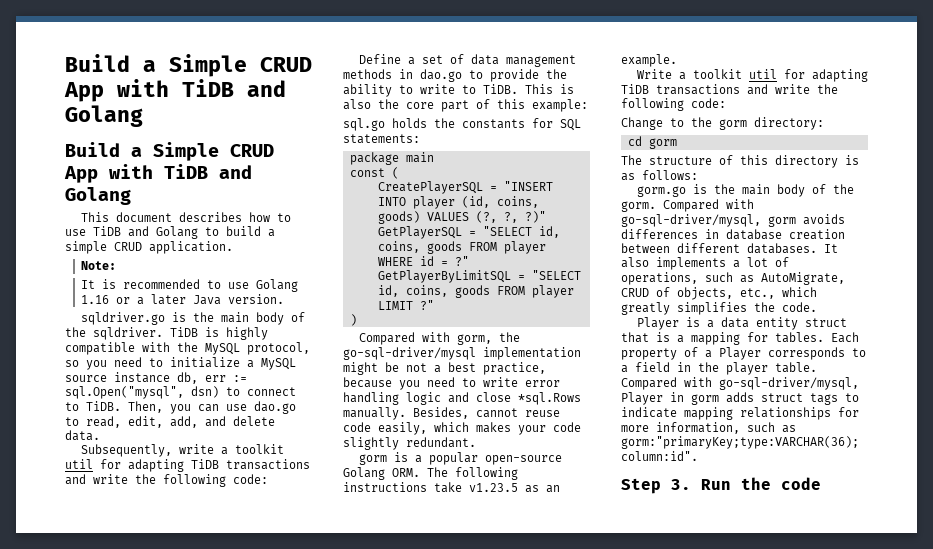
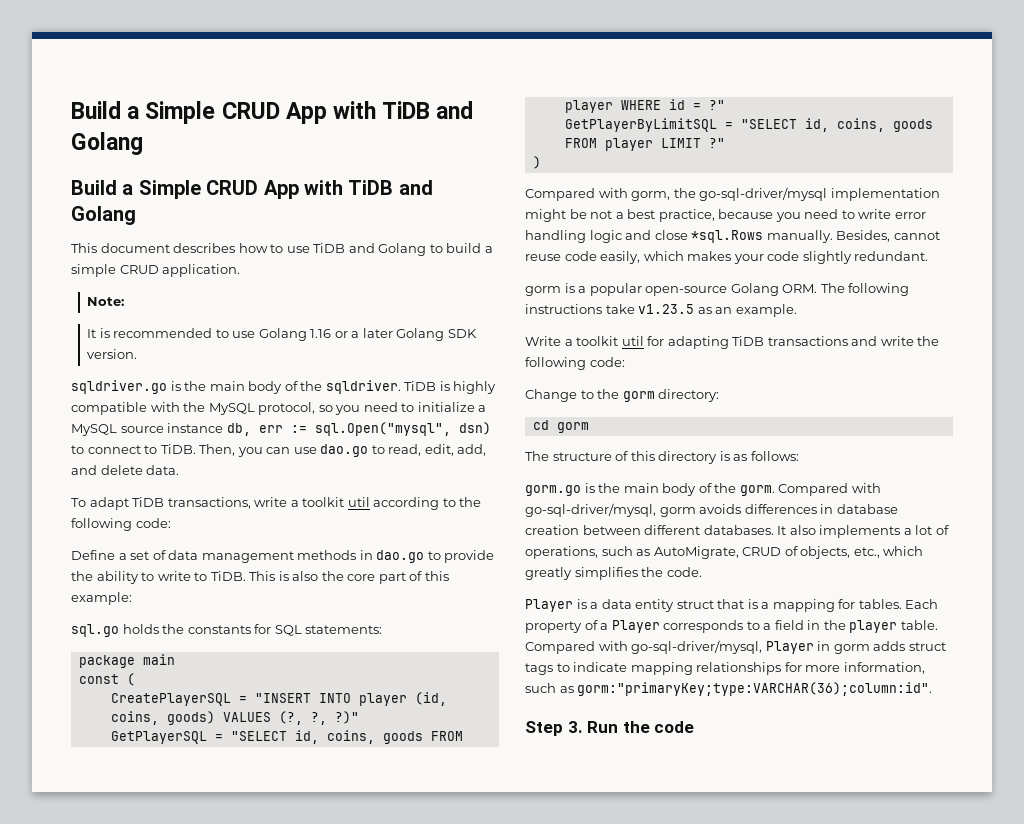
[192,295,221,305] Java -> [396,328,477,341] Golang SDK
[80,444,284,457] [65,459,310,472] [65,474,128,485] Subsequently, write a toolkit util for adapting TiDB transactions and write -> [71,497,456,510] To adapt TiDB transactions, write a toolkit util according to

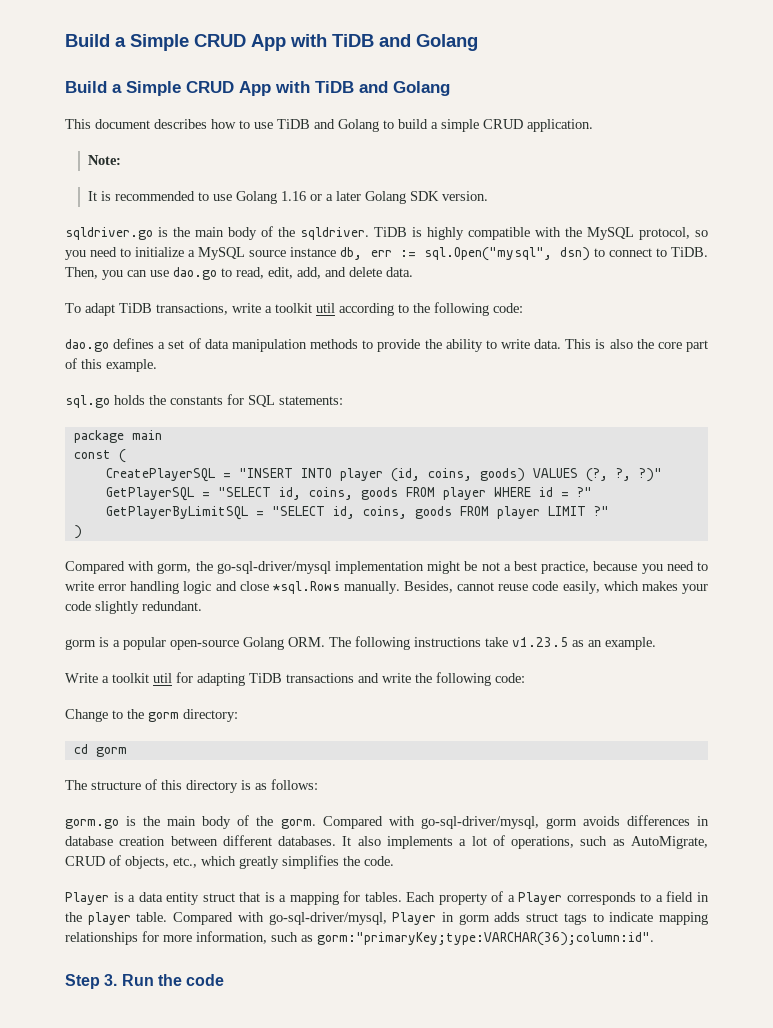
[71,550,115,560] Define -> [65,338,155,352] dao.go defines
[201,550,425,563] management methods in dao.go -> [231,339,359,352] manipulation methods
[194,571,246,581] to TiDB. -> [534,339,562,349] data.
[71,592,132,605] example: -> [106,359,157,372] example.

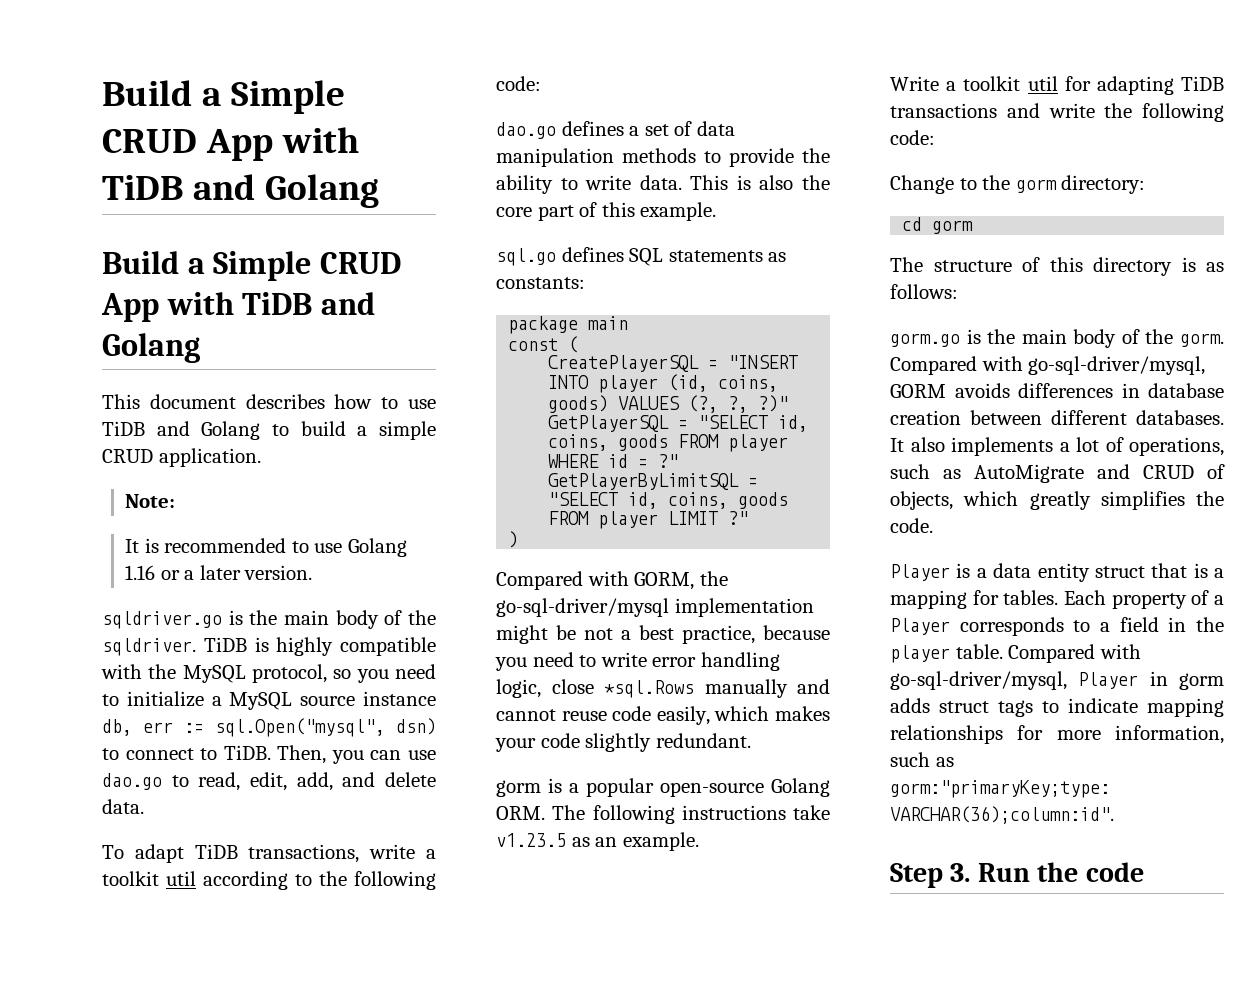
[364,191,439,204] Golang SDK -> (241, 572) none
[114,394,343,407] holds the constants for SQL statements: -> [561,247,787,266] [496,277,585,289] defines SQL statements as constants:
[157,563,192,574] gorm, -> [634,572,695,590] GORM,
[183,581,454,594] logic and close *sql.Rows manually. Besides, -> [496,679,830,698] logic, close *sql.Rows manually and
[545,818,577,829] gorm -> [890,384,946,398] GORM
[631,836,708,849] AutoMigrate, -> [974,464,1130,483] AutoMigrate and
[173,857,197,868] etc., -> (953, 500) none

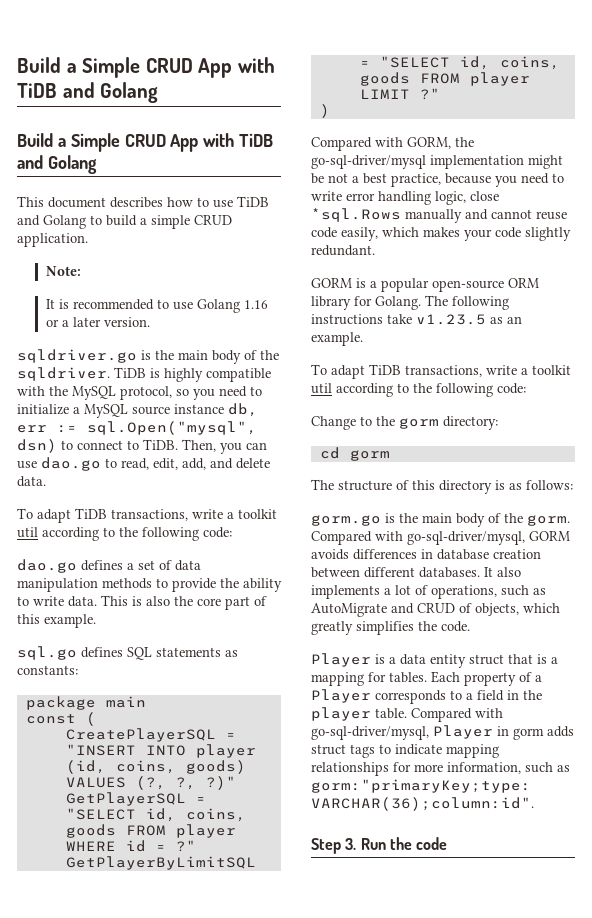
[496,780,541,797] gorm -> [311,278,352,288] GORM
[771,778,830,797] [496,806,545,820] Golang ORM. -> [508,278,539,288] [311,296,421,310] ORM library for Golang.
[890,76,1224,95] [890,103,1095,118] Write a toolkit util for adapting TiDB transactions and write -> [311,364,571,379] [311,383,409,397] To adapt TiDB transactions, write a toolkit util according to

